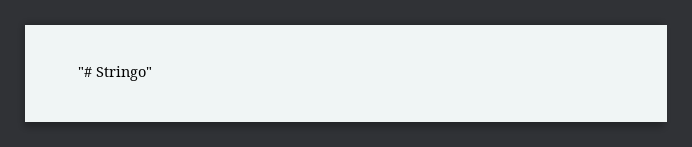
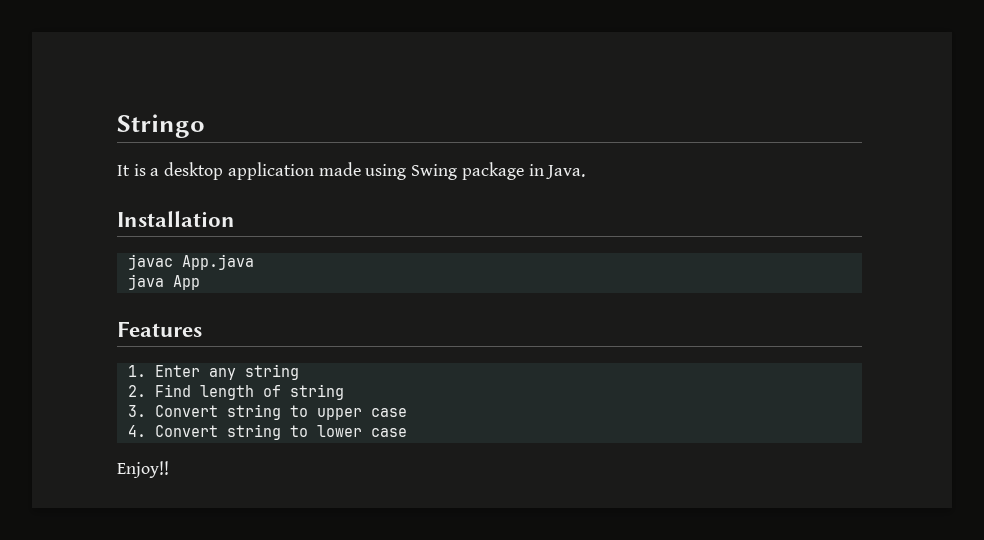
[78,66,152,81] "# Stringo" -> [117,114,205,138] [117,162,586,180] [117,211,235,227] [127,254,254,270] [127,274,200,290] [117,321,202,337] [127,364,299,380] [127,384,344,400] [127,404,407,420] [127,424,407,440] [117,461,169,478] Stringo // It is a desktop application made using Swing package in Java. // Installation // javac App.java // java App // Features // 1. Enter any string // 2. Find length of string // 3. Convert string to upper case // 4. Convert string to lower case // Enjoy!!

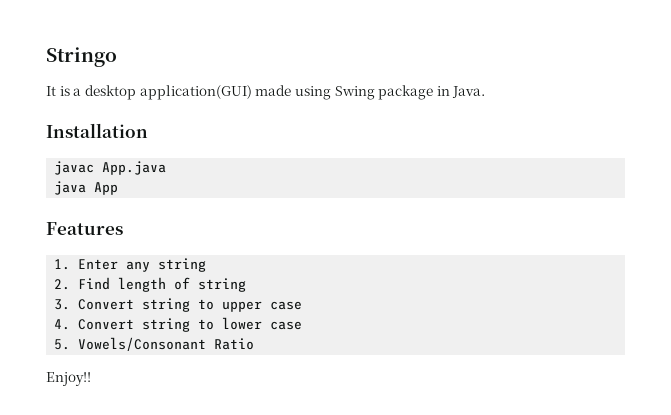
[227,162,314,180] application -> [139,85,252,100] application(GUI)
(407, 432) none -> [54,337,255,351] // 5. Vowels/Consonant Ratio

